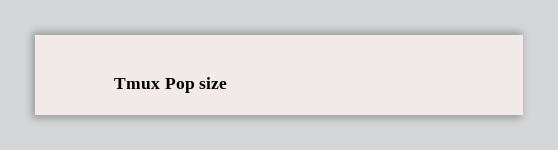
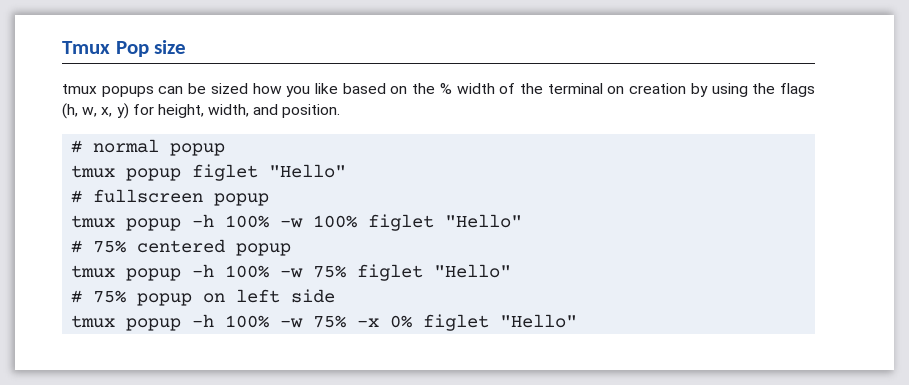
(228, 83) none -> [62,83,815,97] [62,103,341,119] [71,139,226,156] [71,164,347,181] [71,189,270,206] [71,214,523,231] [71,239,292,256] [71,264,512,281] [71,289,336,306] [71,314,578,331] // tmux popups can be sized how you like based on the % width of the terminal on creation by using the flags (h, w, x, y) for height, width, and position. // # normal popup // tmux popup figlet "Hello" // # fullscreen popup // tmux popup -h 100% -w 100% figlet "Hello" // # 75% centered popup // tmux popup -h 100% -w 75% figlet "Hello" // # 75% popup on left side // tmux popup -h 100% -w 75% -x 0% figlet "Hello"

